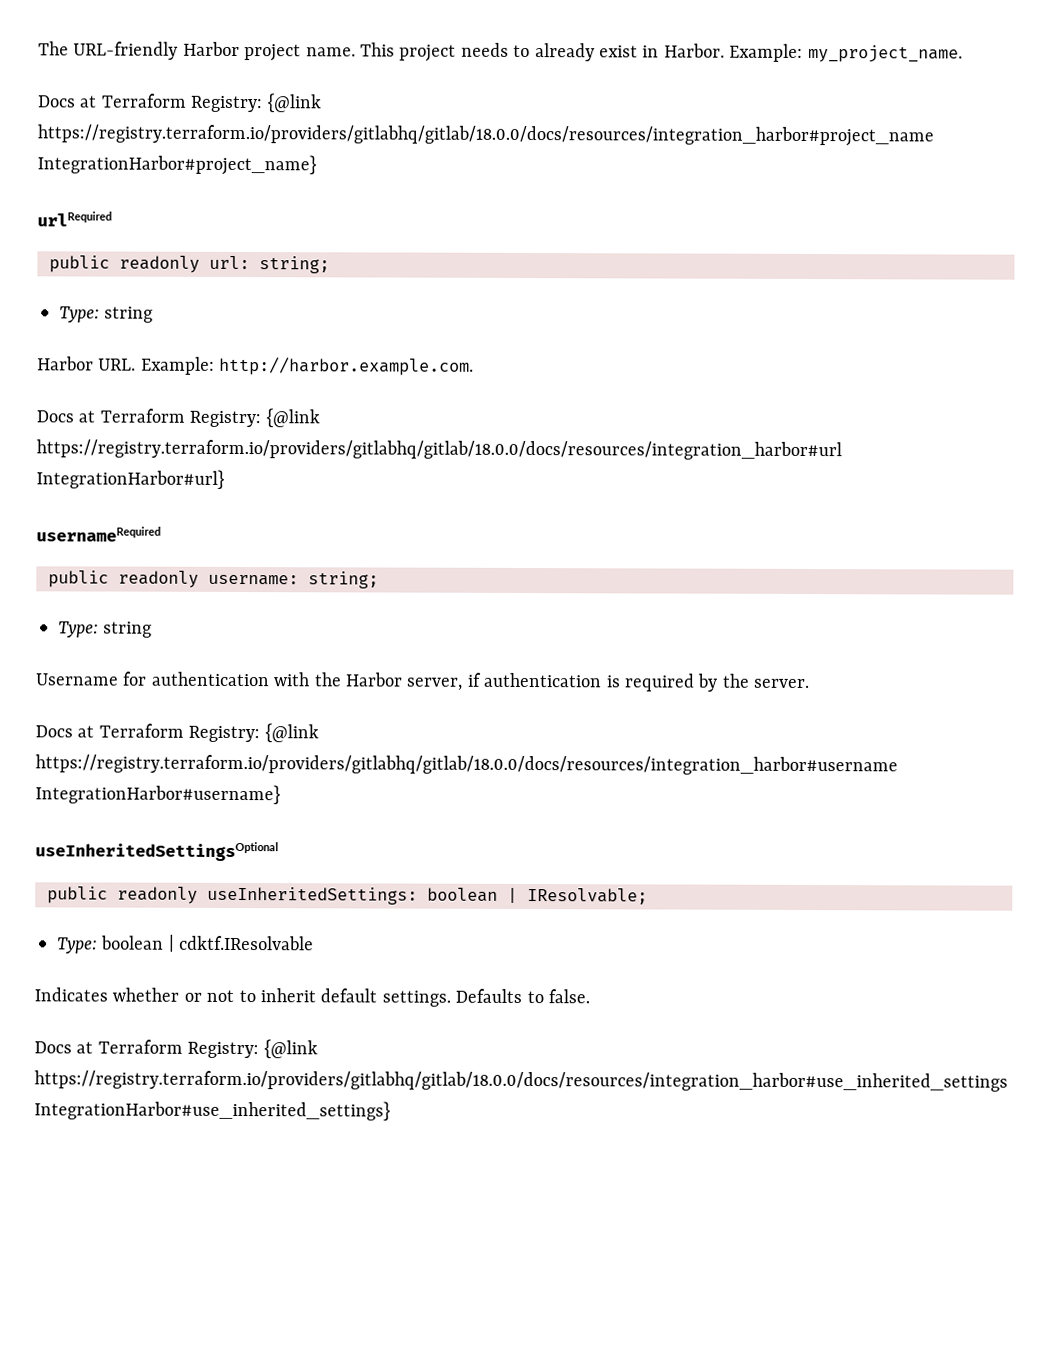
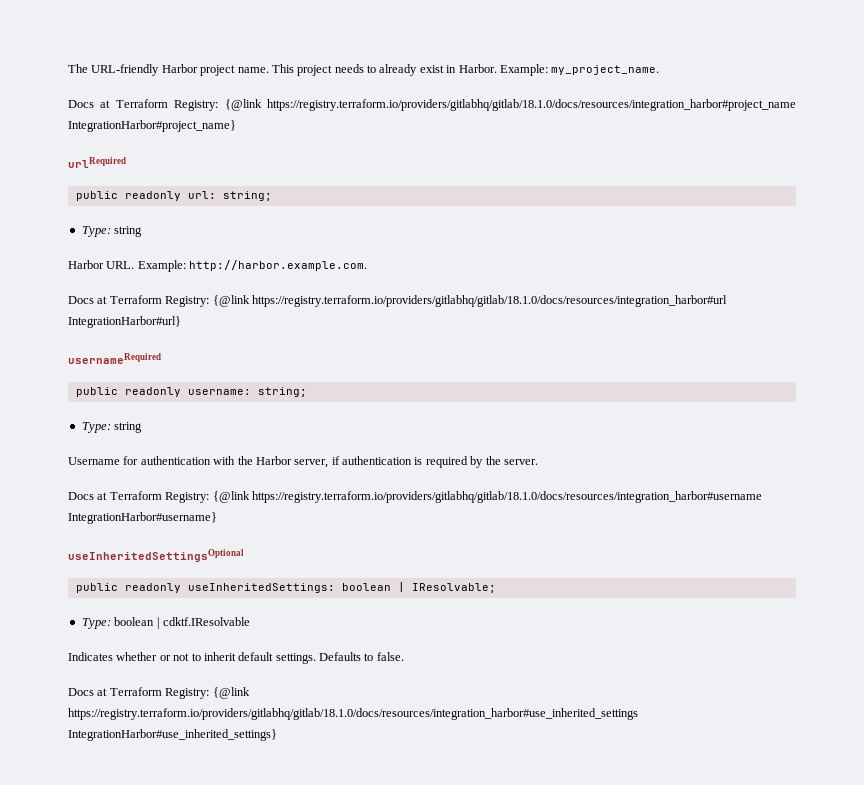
[37,124,934,147] https://registry.terraform.io/providers/gitlabhq/gitlab/18.0.0/docs/resources/integration_harbor#project_name -> [267,99,796,111] https://registry.terraform.io/providers/gitlabhq/gitlab/18.1.0/docs/resources/integration_harbor#project_name
[36,439,842,461] https://registry.terraform.io/providers/gitlabhq/gitlab/18.0.0/docs/resources/integration_harbor#url -> [251,295,727,307] https://registry.terraform.io/providers/gitlabhq/gitlab/18.1.0/docs/resources/integration_harbor#url
[35,754,898,776] https://registry.terraform.io/providers/gitlabhq/gitlab/18.0.0/docs/resources/integration_harbor#username -> [251,491,762,503] https://registry.terraform.io/providers/gitlabhq/gitlab/18.1.0/docs/resources/integration_harbor#username
[34,1070,1008,1092] https://registry.terraform.io/providers/gitlabhq/gitlab/18.0.0/docs/resources/integration_harbor#use_inherited_settings -> [68,708,638,720] https://registry.terraform.io/providers/gitlabhq/gitlab/18.1.0/docs/resources/integration_harbor#use_inherited_settings

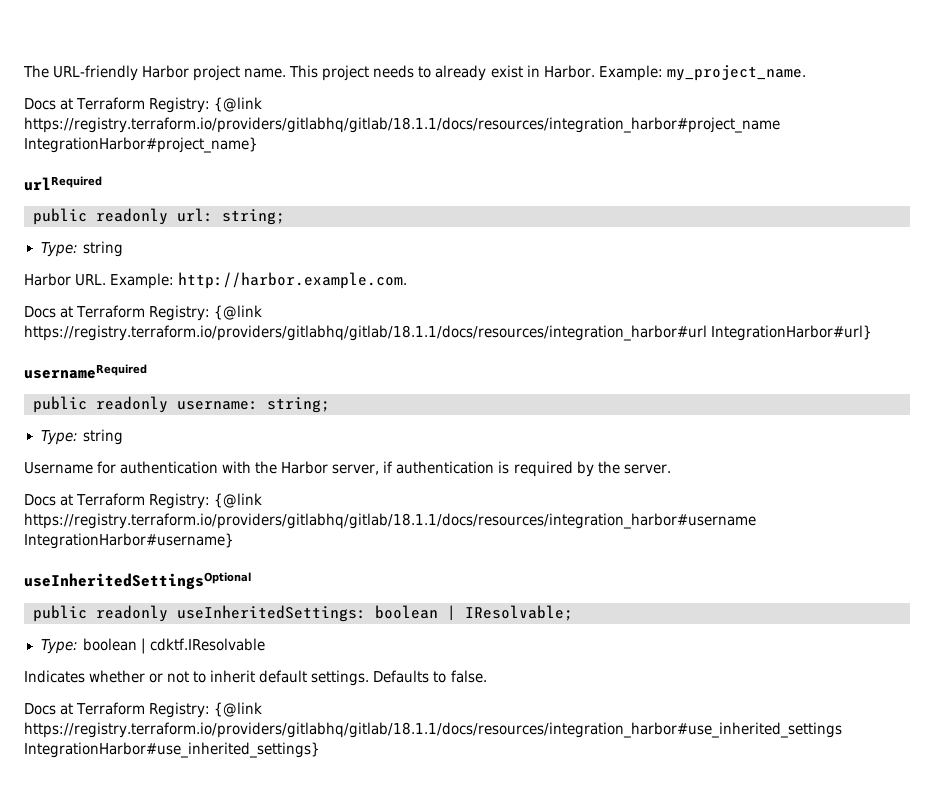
[267,99,796,111] https://registry.terraform.io/providers/gitlabhq/gitlab/18.1.0/docs/resources/integration_harbor#project_name -> [24,117,780,133] https://registry.terraform.io/providers/gitlabhq/gitlab/18.1.1/docs/resources/integration_harbor#project_name
[251,295,727,307] https://registry.terraform.io/providers/gitlabhq/gitlab/18.1.0/docs/resources/integration_harbor#url -> [24,325,707,341] https://registry.terraform.io/providers/gitlabhq/gitlab/18.1.1/docs/resources/integration_harbor#url
[251,491,762,503] https://registry.terraform.io/providers/gitlabhq/gitlab/18.1.0/docs/resources/integration_harbor#username -> [24,513,756,529] https://registry.terraform.io/providers/gitlabhq/gitlab/18.1.1/docs/resources/integration_harbor#username
[68,708,638,720] https://registry.terraform.io/providers/gitlabhq/gitlab/18.1.0/docs/resources/integration_harbor#use_inherited_settings -> [24,722,842,738] https://registry.terraform.io/providers/gitlabhq/gitlab/18.1.1/docs/resources/integration_harbor#use_inherited_settings

